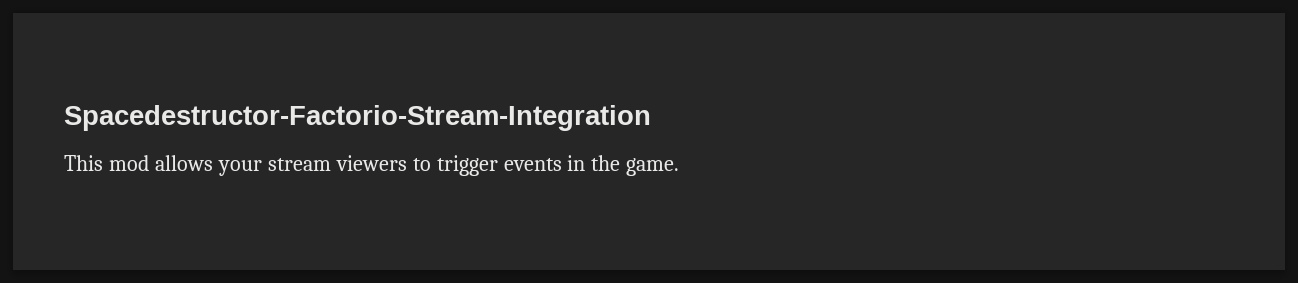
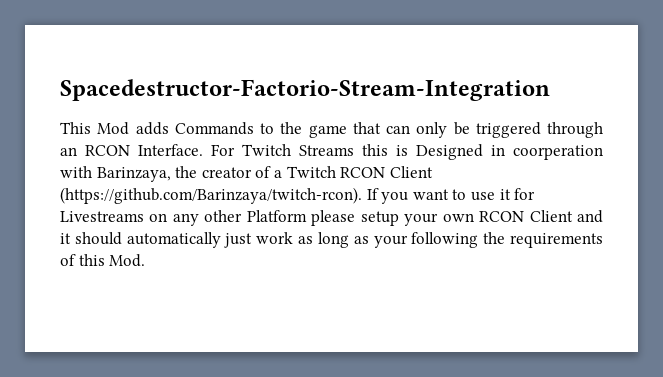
[108,155,680,176] mod allows your stream viewers to trigger events in the game. -> [97,122,603,138] [60,144,603,160] [60,166,433,182] [60,187,536,204] [60,210,603,226] [60,232,603,248] [60,254,146,267] Mod adds Commands to the game that can only be triggered through an RCON Interface. For Twitch Streams this is Designed in coorperation with Barinzaya, the creator of a Twitch RCON Client (https://github.com/Barinzaya/twitch-rcon). If you want to use it for Livestreams on any other Platform please setup your own RCON Client and it should automatically just work as long as your following the requirements of this Mod.

